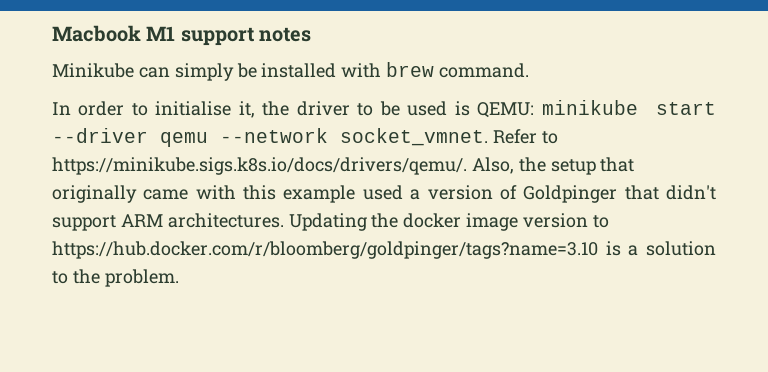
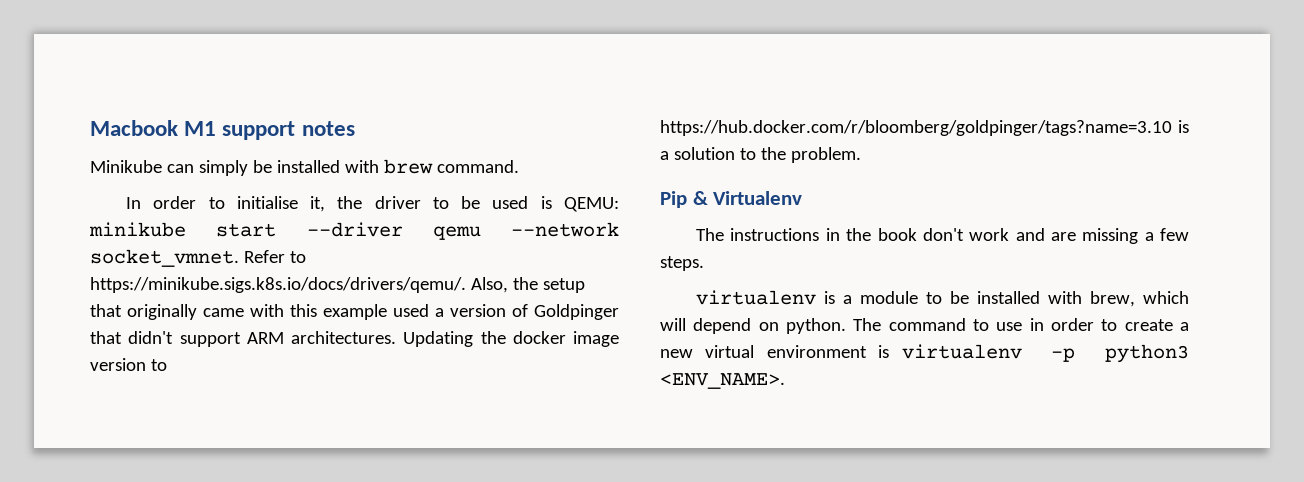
(179, 278) none -> [660,191,803,208] [696,228,1189,244] [660,256,704,271] [696,290,1189,307] [660,318,1189,334] [660,344,1189,363] [660,373,785,389] // Pip & Virtualenv // The instructions in the book don't work and are missing a few steps. // virtualenv is a module to be installed with brew, which will depend on python. The command to use in order to create a new virtual environment is virtualenv -p python3 <ENV_NAME>.

